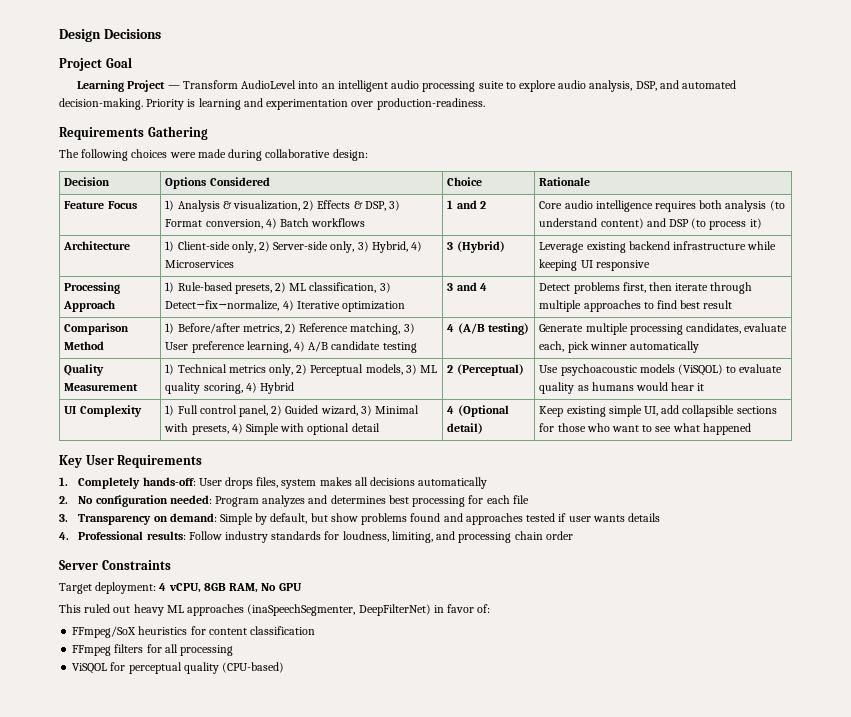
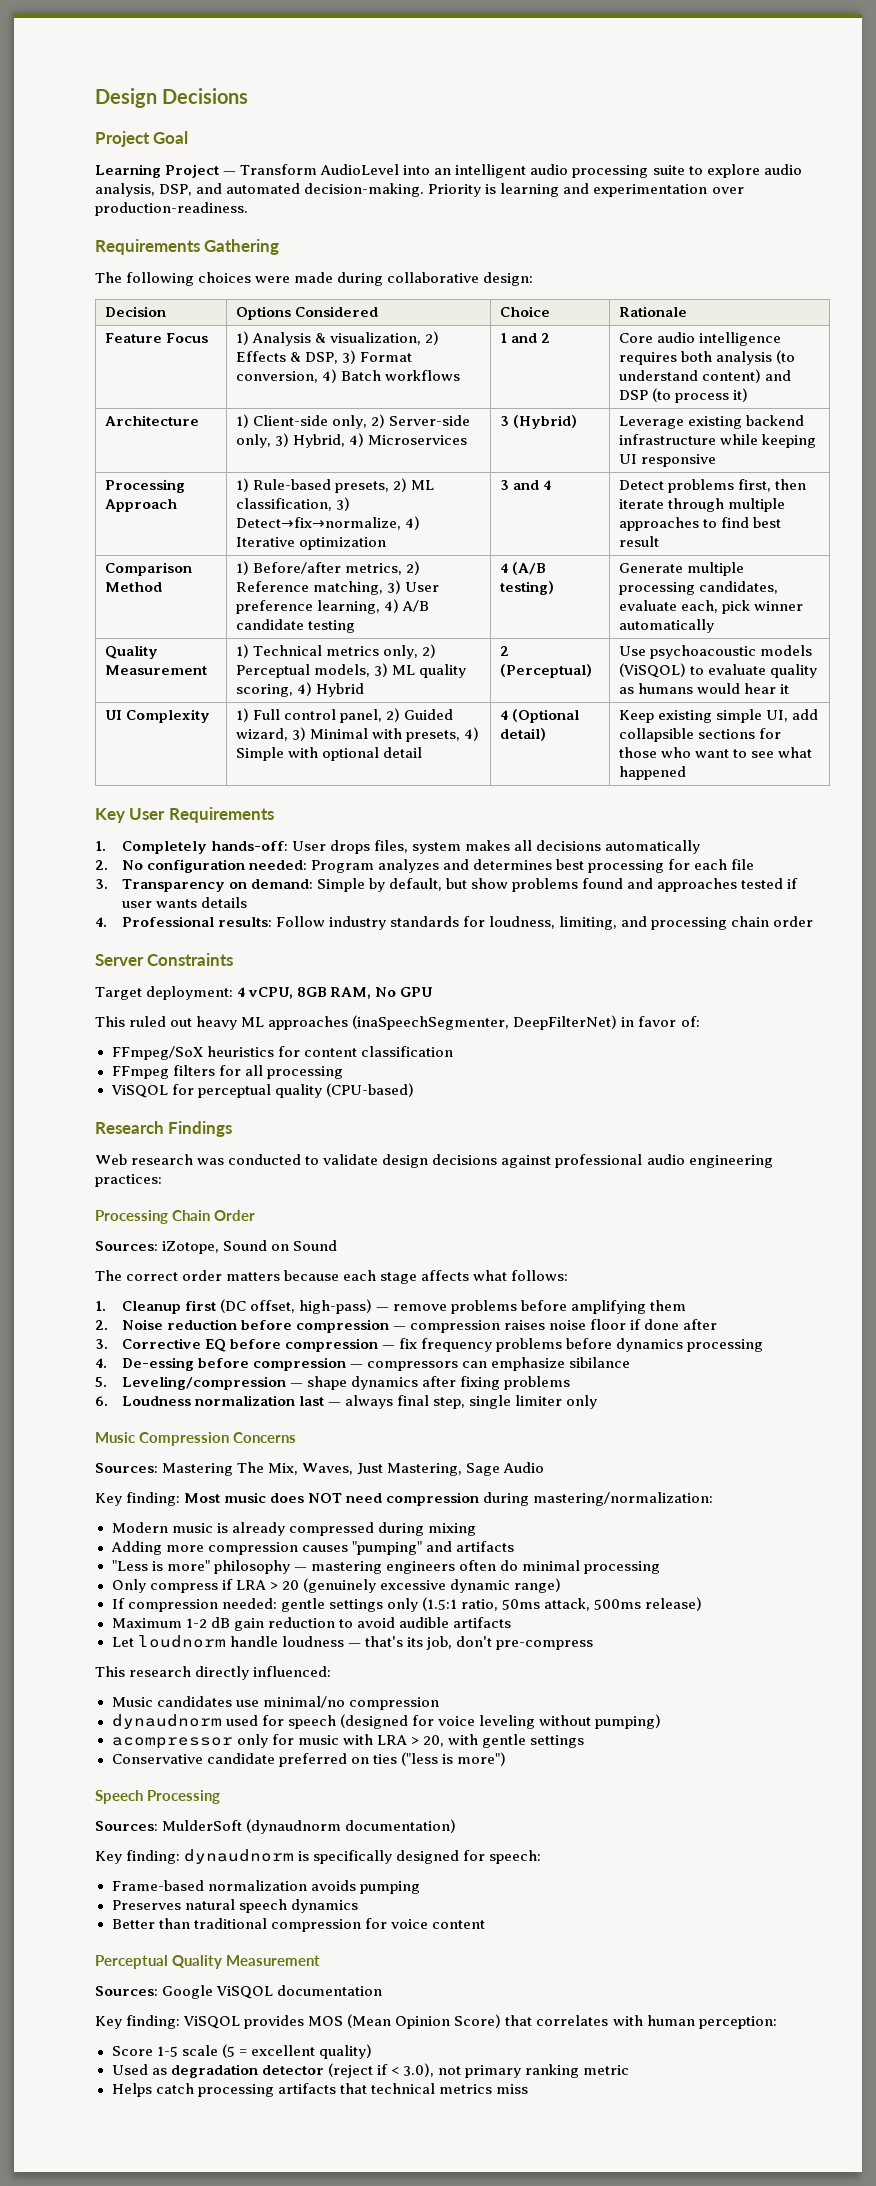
(285, 667) none -> [95,1121,233,1137] [95,1154,773,1168] [95,1174,162,1187] [95,1210,255,1224] [95,1240,338,1254] [95,1270,569,1284] [95,1299,687,1314] [95,1319,718,1333] [95,1338,764,1352] [95,1357,631,1371] [95,1376,571,1390] [95,1395,598,1409] [95,1432,296,1446] [95,1462,545,1476] [95,1492,714,1506] [111,1522,476,1536] [110,1541,514,1555] [111,1560,660,1574] [111,1578,561,1593] [111,1597,703,1612] [111,1617,511,1631] [111,1635,593,1650] [95,1666,332,1680] [111,1696,439,1710] [111,1714,661,1729] [111,1734,585,1749] [111,1752,506,1767] [95,1790,220,1804] [95,1819,457,1834] [95,1849,542,1864] [111,1880,420,1894] [111,1899,358,1913] [111,1918,485,1932] [95,1955,320,1969] [95,1985,383,1999] [95,2014,777,2029] [111,2044,372,2059] [111,2063,630,2078] [111,2083,528,2097] // Research Findings // Web research was conducted to validate design decisions against professional audio engineering practices: // Processing Chain Order // Sources: iZotope, Sound on Sound // The correct order matters because each stage affects what follows: // 1. Cleanup first (DC offset, high-pass) — remove problems before amplifying them // 2. Noise reduction before compression — compression raises noise floor if done after // 3. Corrective EQ before compression — fix frequency problems before dynamics processing // 4. De-essing before compression — compressors can emphasize sibilance // 5. Leveling/compression — shape dynamics after fixing problems // 6. Loudness normalization last — always final step, single limiter only // Music Compression Concerns // Sources: Mastering The Mix, Waves, Just Mastering, Sage Audio // Key finding: Most music does NOT need compression during mastering/normalization: // Modern music is already compressed during mixing // Adding more compression causes "pumping" and artifacts // "Less is more" philosophy — mastering engineers often do minimal processing // Only compress if LRA > 20 (genuinely excessive dynamic range) // If compression needed: gentle settings only (1.5:1 ratio, 50ms attack, 500ms release) // Maximum 1-2 dB gain reduction to avoid audible artifacts // Let loudnorm handle loudness — that's its job, don't pre-compress // This research directly influenced: // Music candidates use minimal/no compression // dynaudnorm used for speech (designed for voice leveling without pumping) // acompressor only for music with LRA > 20, with gentle settings // Conservative candidate preferred on ties ("less is more") // Speech Processing // Sources: MulderSoft (dynaudnorm documentation) // Key finding: dynaudnorm is specifically designed for speech: // Frame-based normalization avoids pumping // Preserves natural speech dynamics // Better than traditional compression for voice content // Perceptual Quality Measurement // Sources: Google ViSQOL documentation // Key finding: ViSQOL provides MOS (Mean Opinion Score) that correlates with human perception: // Score 1-5 scale (5 = excellent quality) // Used as degradation detector (reject if < 3.0), not primary ranking metric // Helps catch processing artifacts that technical metrics miss

